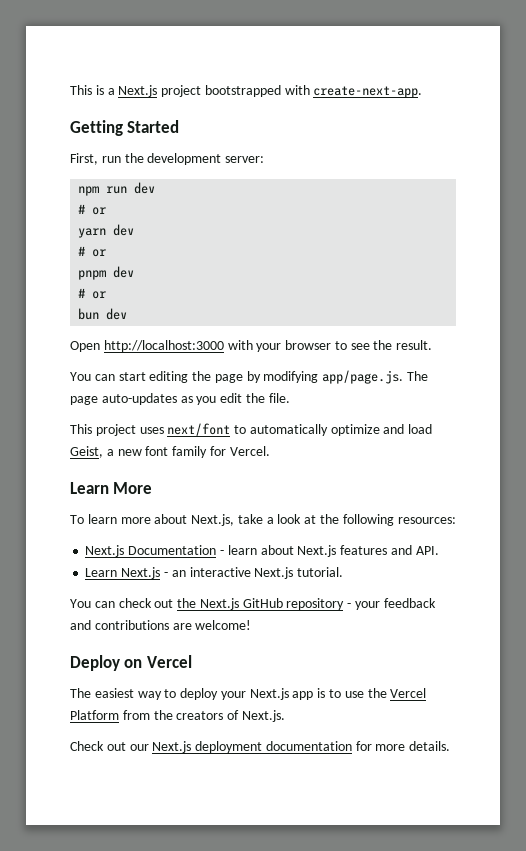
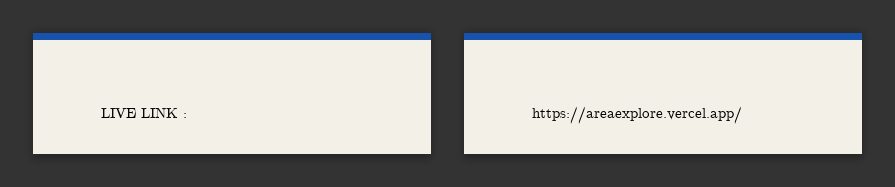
[70,85,423,98] [70,120,180,136] [70,153,265,165] [78,182,156,196] [78,204,107,215] [78,224,135,238] [78,246,107,257] [78,266,135,280] [78,288,107,299] [78,308,128,320] [70,340,433,352] [70,370,429,384] [70,393,290,405] [70,423,433,436] [70,446,270,458] [70,482,153,494] [70,514,456,526] [85,545,439,557] [85,567,344,579] [70,598,436,610] [70,620,252,630] [70,655,192,671] [70,688,427,700] [70,710,285,722] [70,741,451,753] This is a Next.js project bootstrapped with create-next-app. // Getting Started // First, run the development server: // npm run dev // # or // yarn dev // # or // pnpm dev // # or // bun dev // Open http://localhost:3000 with your browser to see the result. // You can start editing the page by modifying app/page.js. The page auto-updates as you edit the file. // This project uses next/font to automatically optimize and load Geist, a new font family for Vercel. // Learn More // To learn more about Next.js, take a look at the following resources: // Next.js Documentation - learn about Next.js features and API. // Learn Next.js - an interactive Next.js tutorial. // You can check out the Next.js GitHub repository - your feedback and contributions are welcome! // Deploy on Vercel // The easiest way to deploy your Next.js app is to use the Vercel Platform from the creators of Next.js. // Check out our Next.js deployment documentation for more details. -> [101,106,742,124] LIVE LINK : https://areaexplore.vercel.app/

